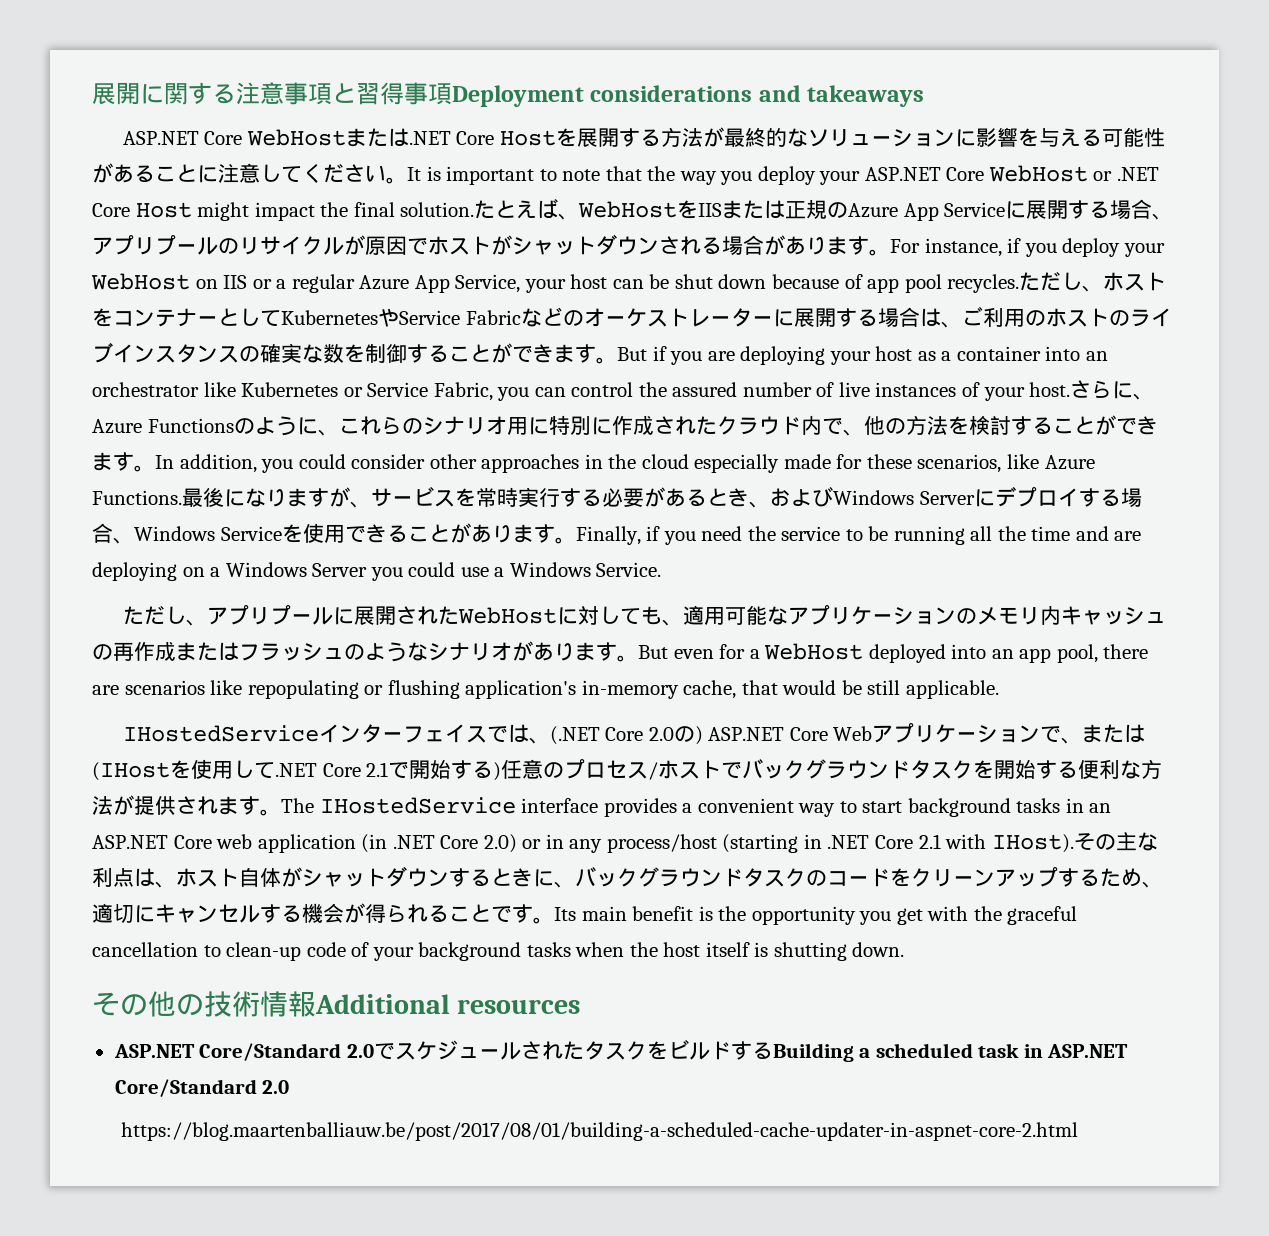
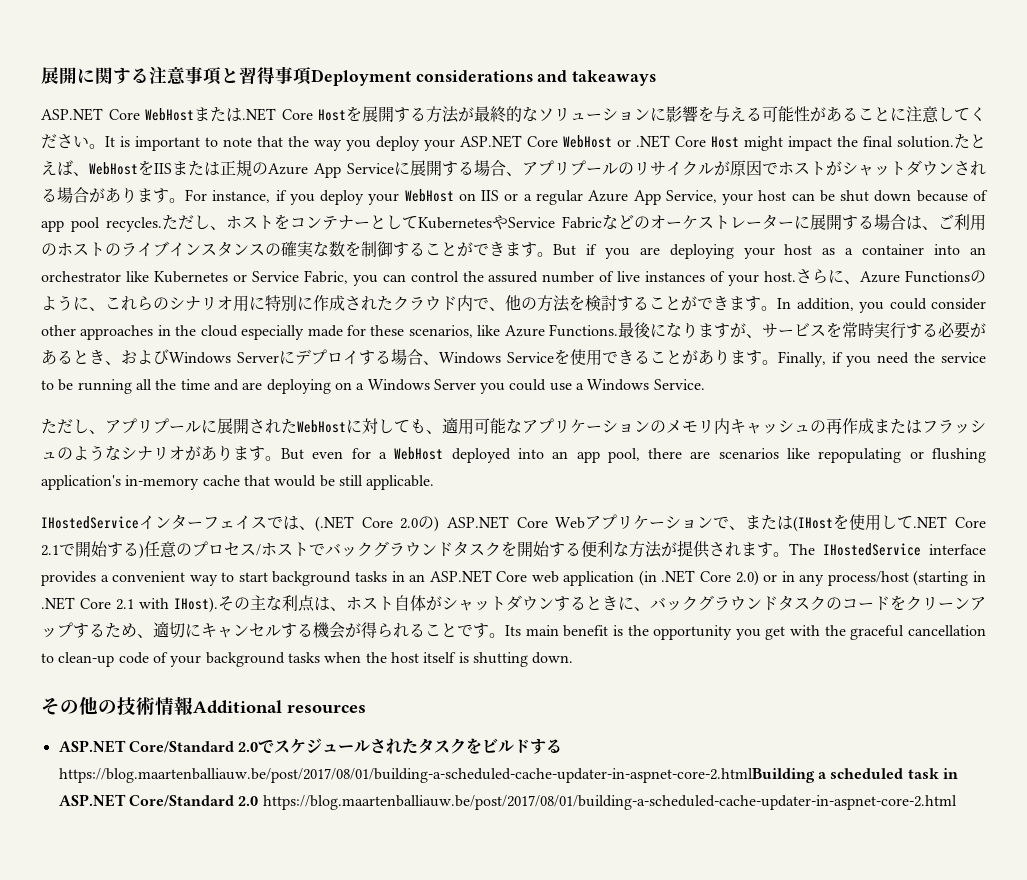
[683,680,737,699] cache, -> [202,475,240,486] cache
[772,1043,854,1062] Building -> [58,768,815,783] https://blog.maartenballiauw.be/post/2017/08/01/building-a-scheduled-cache-updater-in-aspnet-core-2.htmlBuilding
(290, 1087) // -> (259, 801) none

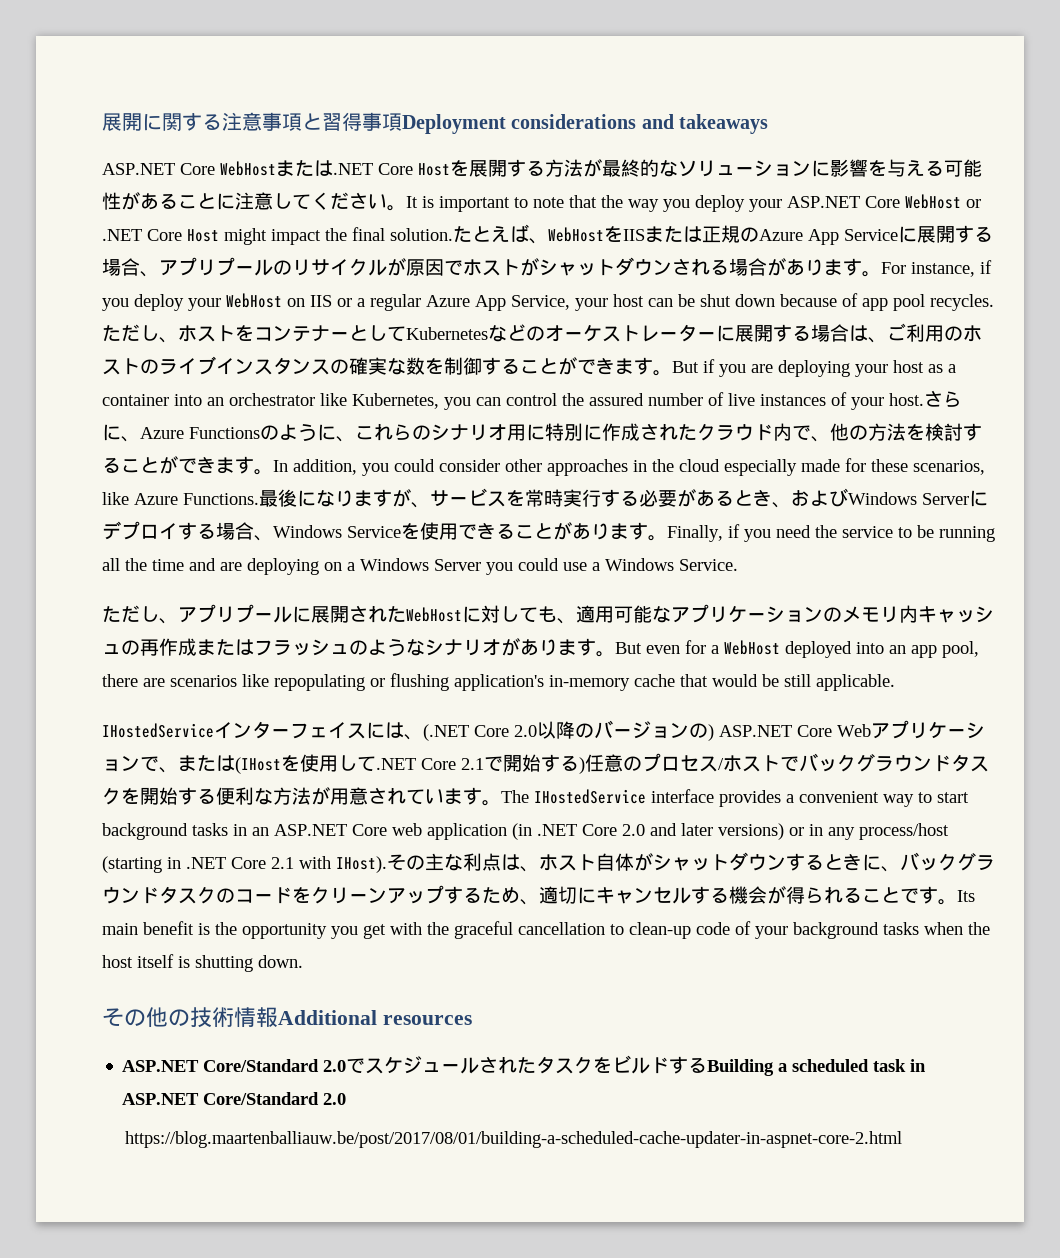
[492,215,602,230] やService Fabric -> (488, 333) none
[153,270,348,284] Kubernetes or Service Fabric, -> [352,393,439,409] Kubernetes,
[267,516,283,529] で -> [366,722,385,739] に
(419, 523) none -> [537,720,689,739] 以降のバージョン
[677,540,741,558] 提供され -> [330,787,444,805] 用意されてい
[735,570,759,586] 2.0) -> [622,823,784,840] 2.0 and later versions)
[58,768,815,783] https://blog.maartenballiauw.be/post/2017/08/01/building-a-scheduled-cache-updater-in-aspnet-core-2.htmlBuilding -> [707,1059,775,1076] Building
(259, 801) none -> (347, 1099) //

